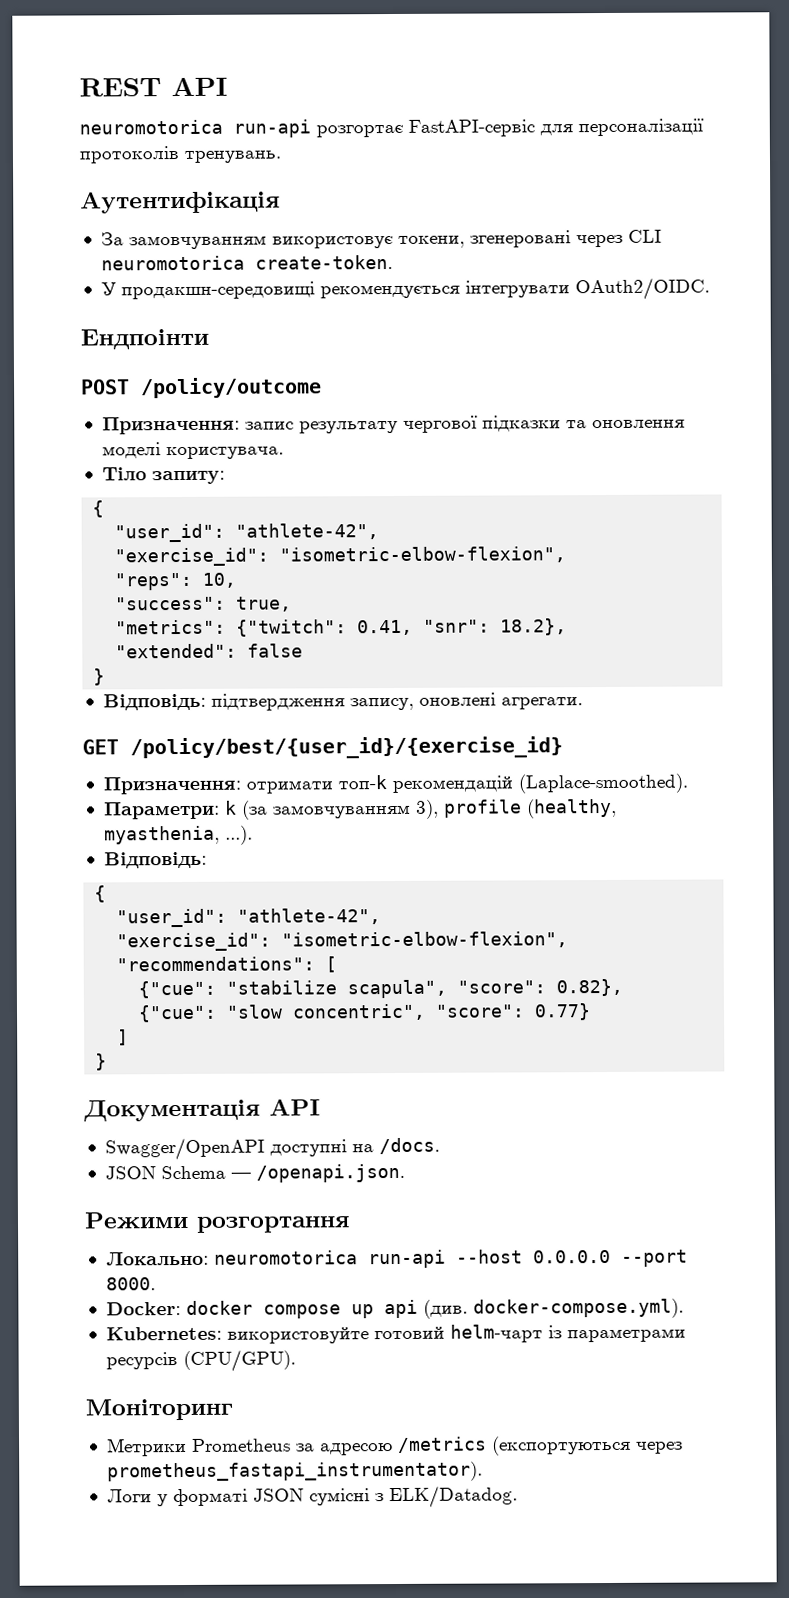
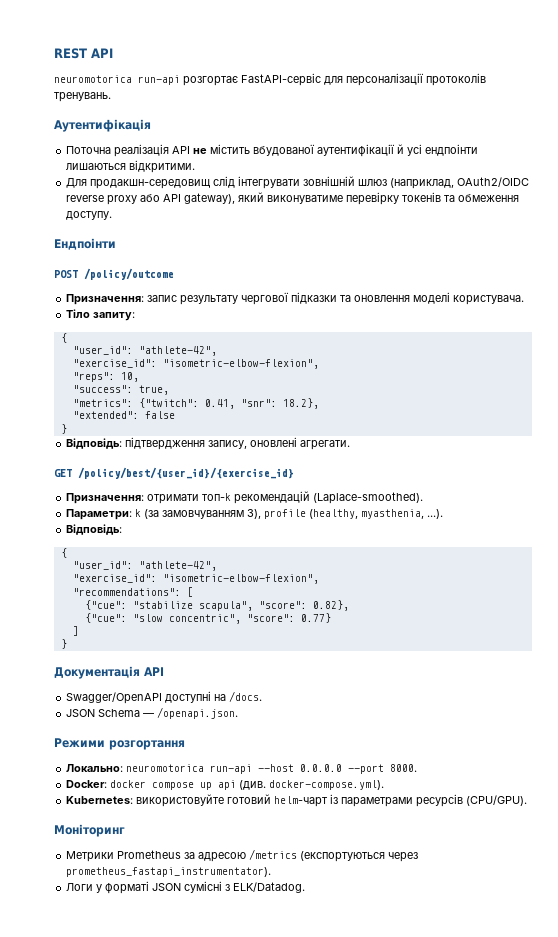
[100,229,662,250] [100,255,393,271] [100,277,710,301] За замовчуванням використовує токени, згенеровані через CLI neuromotorica create-token. // У продакшн-середовищі рекомендується інтегрувати OAuth2/OIDC. -> [66,144,479,157] [66,160,196,173] [66,176,530,189] [66,192,520,205] [66,211,113,220] Поточна реалізація API не містить вбудованої аутентифікації й усі ендпоінти лишаються відкритими. // Для продакшн-середовищ слід інтегрувати зовнішній шлюз (наприклад, OAuth2/OIDC reverse proxy або API gateway), який виконуватиме перевірку токенів та обмеження доступу.

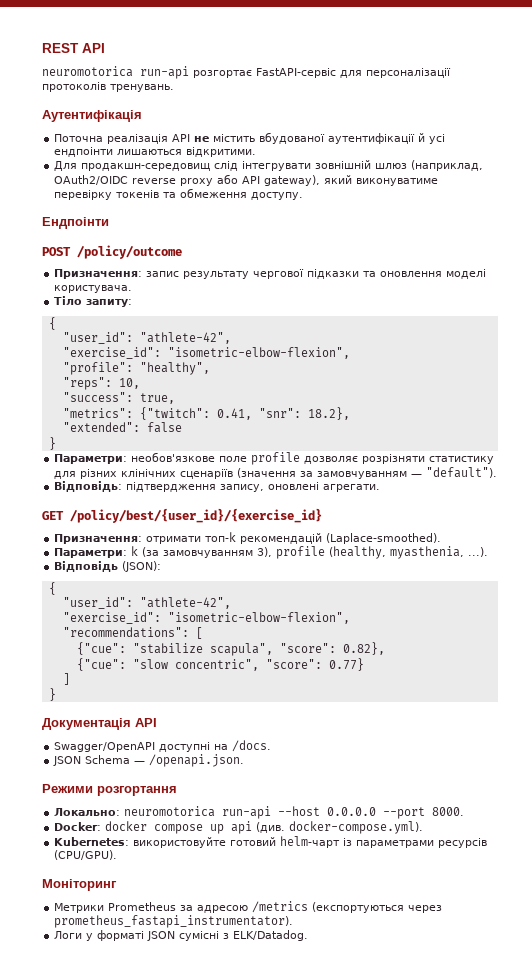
(319, 364) none -> [62,362,210,375] // "profile": "healthy",
(67, 429) none -> [54,452,495,465] [54,467,498,479] // Параметри: необов'язкове поле profile дозволяє розрізняти статистику для різних клінічних сценаріїв (значення за замовчуванням — "default").
[66,524,123,535] Відповідь: -> [54,561,162,572] Відповідь (JSON):

